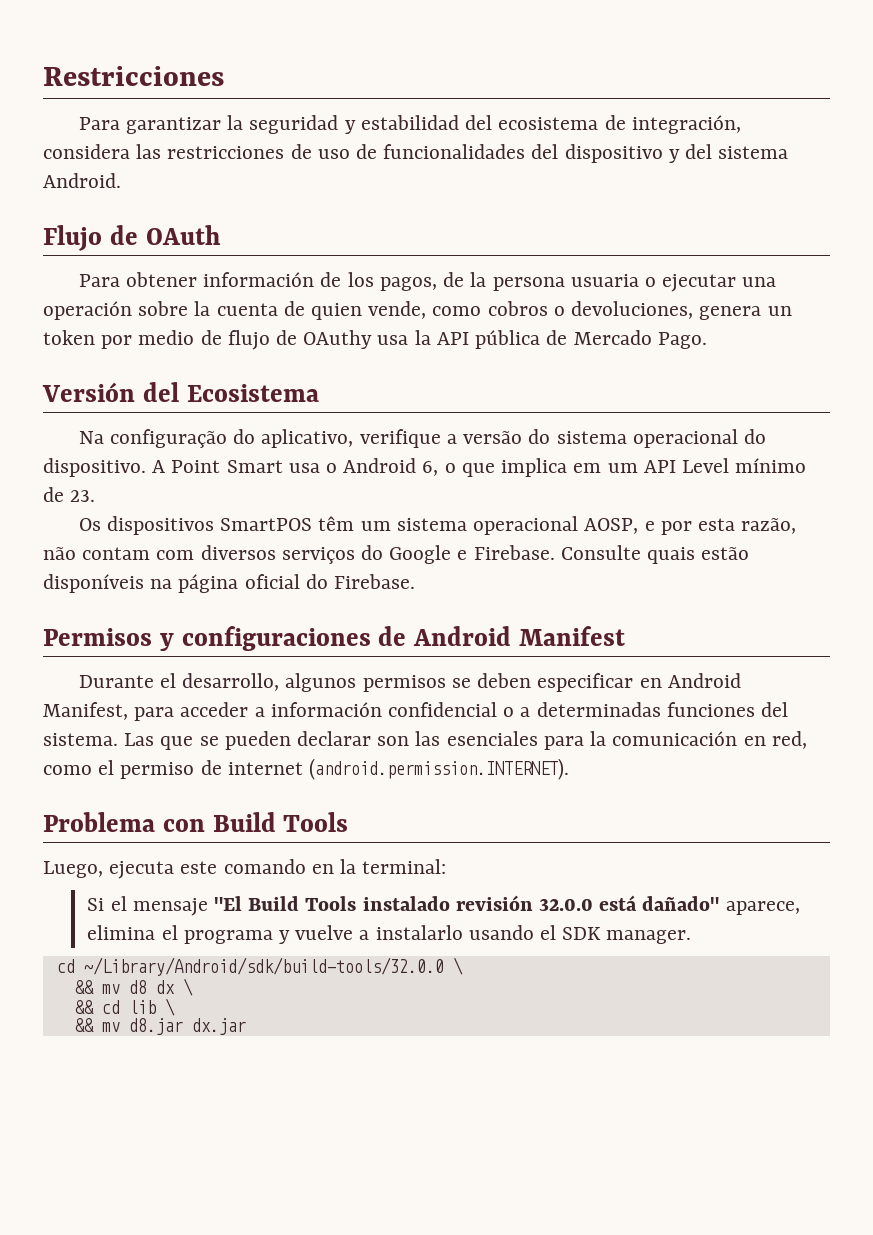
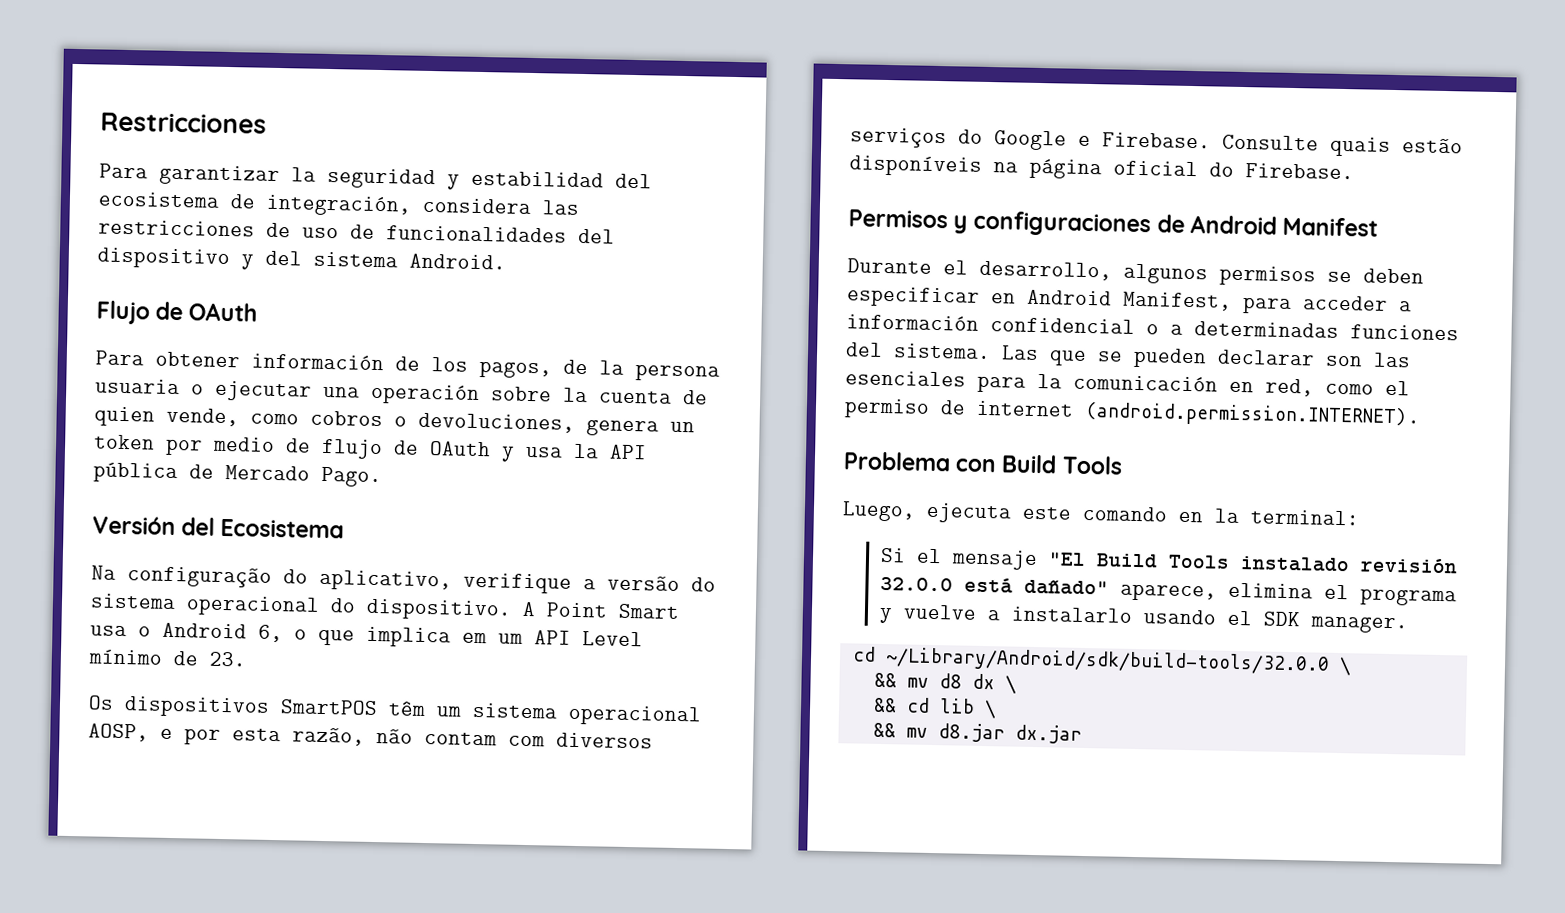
[303,330,373,349] OAuthy -> [429,441,515,462] OAuth y

